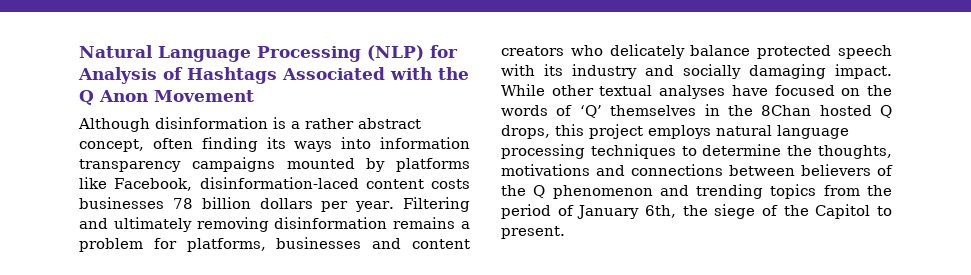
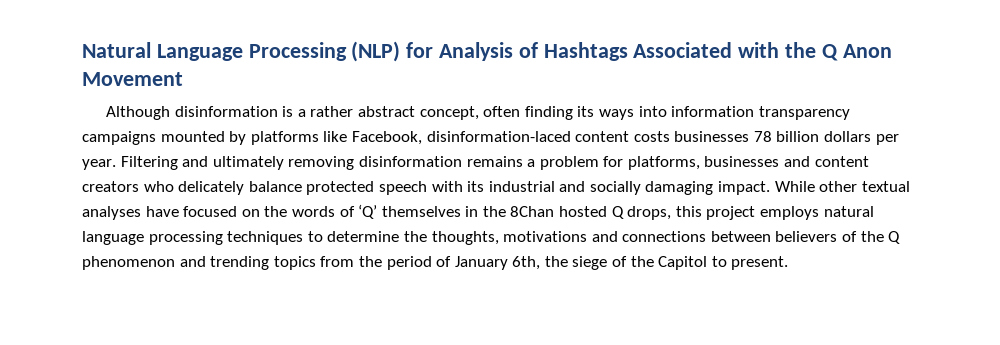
[572,64,637,79] industry -> [488,181,555,192] industrial

